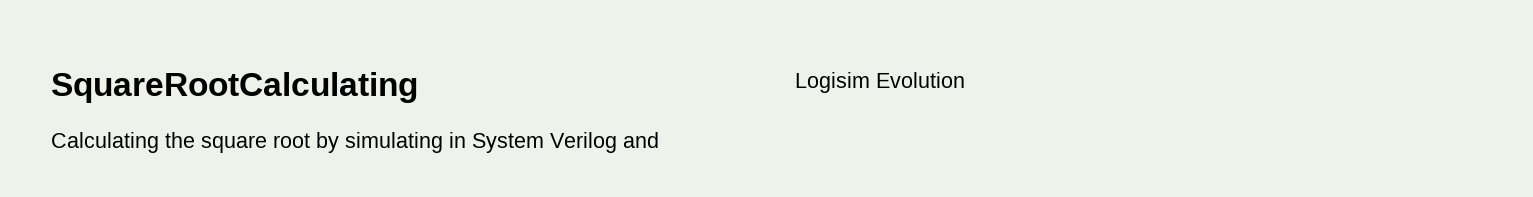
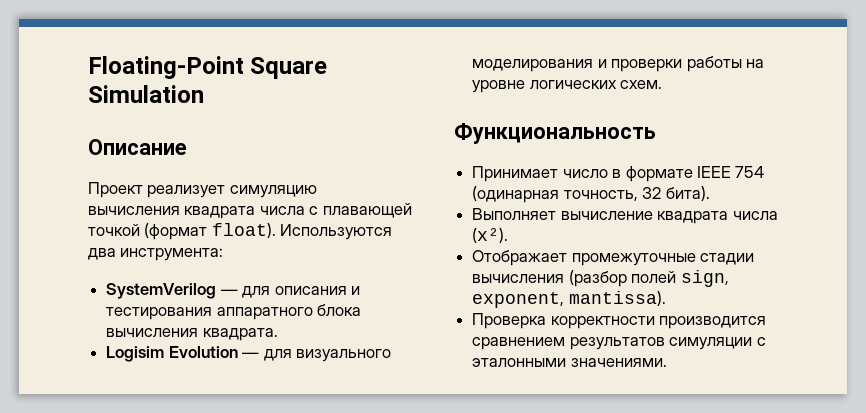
[51,72,418,103] [51,132,659,153] [795,72,965,93] SquareRootCalculating // Calculating the square root by simulating in System Verilog and Logisim Evolution -> [88,56,328,79] [88,85,204,103] [88,139,187,155] [88,182,317,198] [88,203,412,219] [88,223,393,240] [88,248,224,261] [106,283,360,299] [106,304,362,320] [106,328,278,341] [106,346,391,362] [472,56,764,72] [472,80,663,93] [454,123,656,144] [472,166,765,182] [472,186,710,203] [472,208,778,224] [472,228,509,243] [472,250,755,266] [472,270,729,287] [472,291,666,308] [472,313,767,329] [472,337,766,350] [472,358,667,367] Floating-Point Square Simulation // Описание // Проект реализует симуляцию вычисления квадрата числа с плавающей точкой (формат float). Используются два инструмента: // SystemVerilog — для описания и тестирования аппаратного блока вычисления квадрата. // Logisim Evolution — для визуального моделирования и проверки работы на уровне логических схем. // Функциональность // Принимает число в формате IEEE 754 (одинарная точность, 32 бита). // Выполняет вычисление квадрата числа (x²). // Отображает промежуточные стадии вычисления (разбор полей sign, exponent, mantissa). // Проверка корректности производится сравнением результатов симуляции с эталонными значениями.

